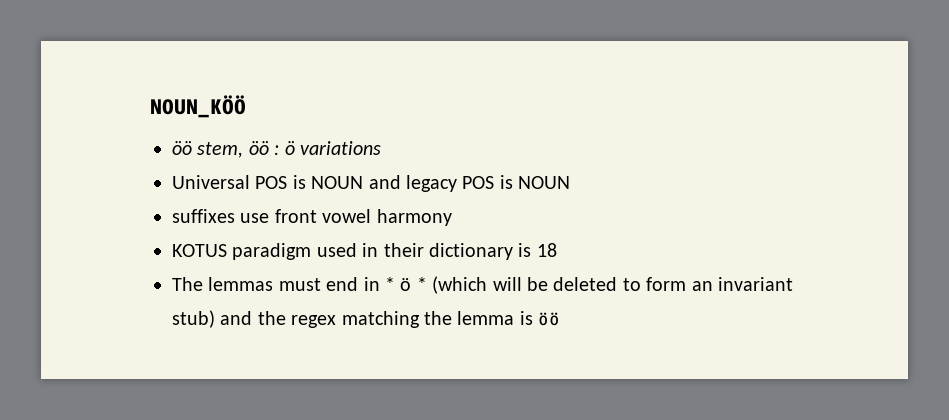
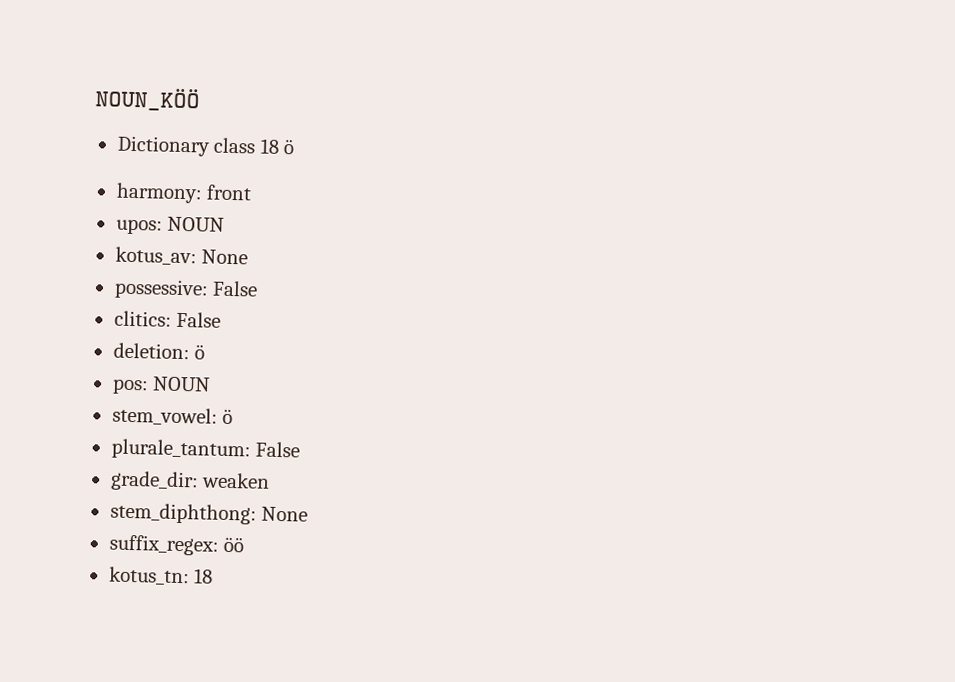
[172,141,381,158] [172,175,571,192] [172,209,452,226] [172,243,557,260] [172,276,793,294] [172,310,561,328] öö stem, öö : ö variations // Universal POS is NOUN and legacy POS is NOUN // suffixes use front vowel harmony // KOTUS paradigm used in their dictionary is 18 // The lemmas must end in * ö * (which will be deleted to form an invariant stub) and the regex matching the lemma is öö -> [116,135,296,157] [115,182,253,204] [115,216,226,235] [114,246,249,266] [113,278,259,300] [113,310,222,328] [112,342,206,360] [111,376,212,395] [111,406,234,426] [110,438,301,461] [109,470,271,492] [109,502,309,525] [108,534,245,556] [108,566,214,586] Dictionary class 18 ö // harmony: front // upos: NOUN // kotus_av: None // possessive: False // clitics: False // deletion: ö // pos: NOUN // stem_vowel: ö // plurale_tantum: False // grade_dir: weaken // stem_diphthong: None // suffix_regex: öö // kotus_tn: 18

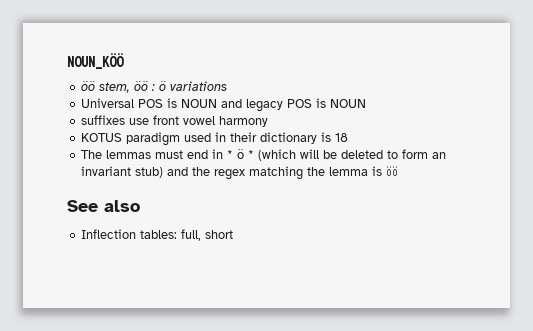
[116,135,296,157] [115,182,253,204] [115,216,226,235] [114,246,249,266] [113,278,259,300] [113,310,222,328] [112,342,206,360] [111,376,212,395] [111,406,234,426] [110,438,301,461] [109,470,271,492] [109,502,309,525] [108,534,245,556] [108,566,214,586] Dictionary class 18 ö // harmony: front // upos: NOUN // kotus_av: None // possessive: False // clitics: False // deletion: ö // pos: NOUN // stem_vowel: ö // plurale_tantum: False // grade_dir: weaken // stem_diphthong: None // suffix_regex: öö // kotus_tn: 18 -> [81,81,228,93] [81,98,367,112] [81,115,269,127] [81,132,349,146] [81,149,447,161] [81,166,399,180] [67,200,140,212] [81,229,234,241] öö stem, öö : ö variations // Universal POS is NOUN and legacy POS is NOUN // suffixes use front vowel harmony // KOTUS paradigm used in their dictionary is 18 // The lemmas must end in * ö * (which will be deleted to form an invariant stub) and the regex matching the lemma is öö // See also // Inflection tables: full, short

